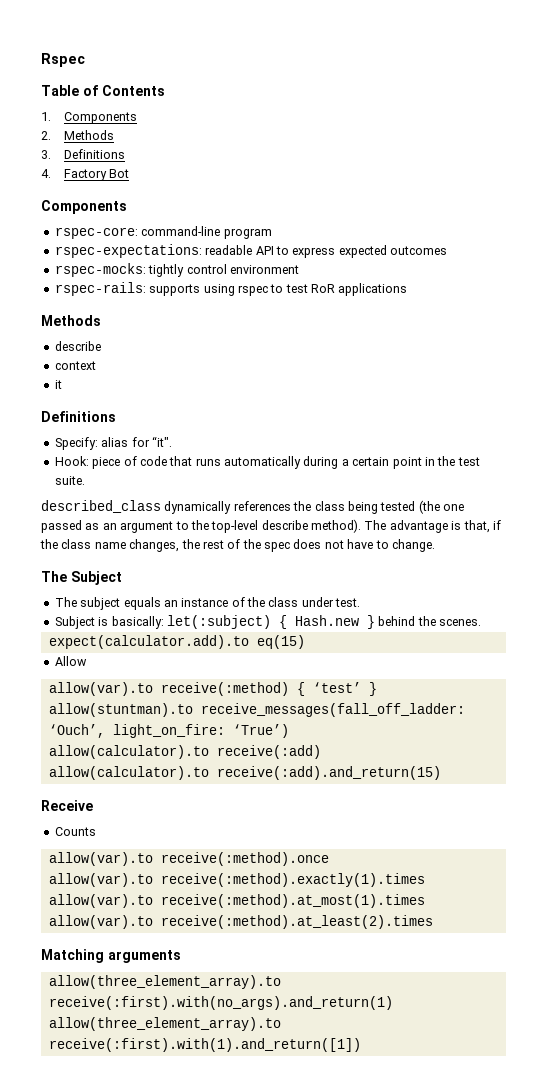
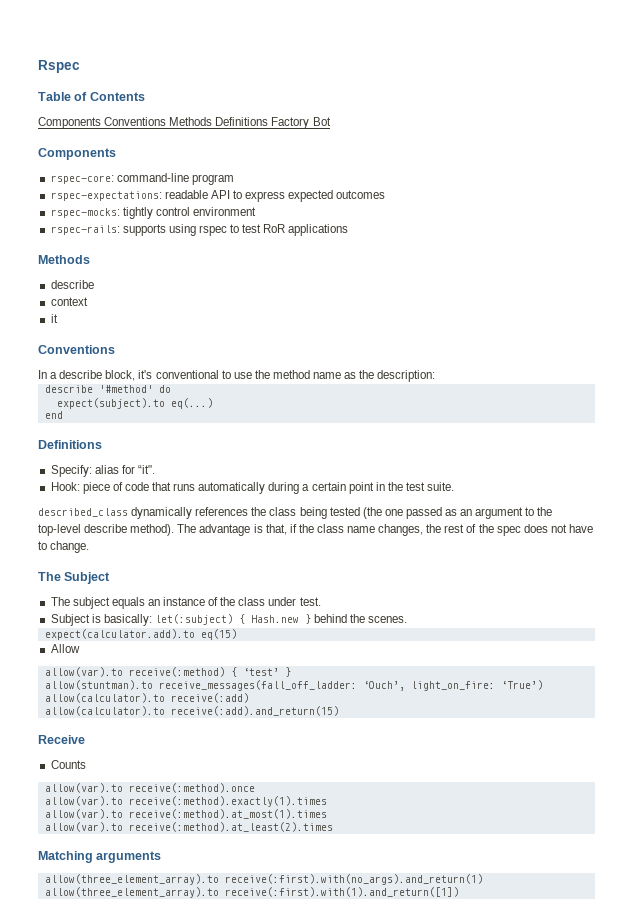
[41,112,137,124] [41,130,114,140] [41,149,125,159] [41,169,51,178] 1. Components // 2. Methods // 3. Definitions // 4. -> [38,117,269,129] Components Conventions Methods Definitions
(62, 384) none -> [38,345,115,354] [38,370,436,382] [44,385,171,393] [56,398,213,409] [44,411,63,419] // Conventions // In a describe block, it's conventional to use the method name as the description: // describe '#method' do // expect(subject).to eq(...) // end

